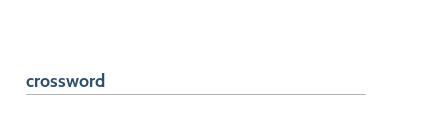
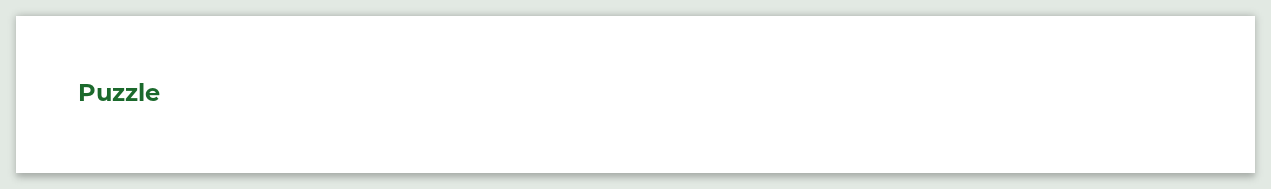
[26,73,105,87] crossword -> [78,83,160,101] Puzzle

